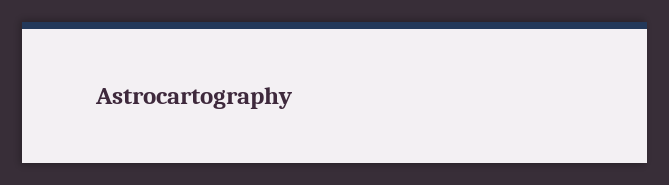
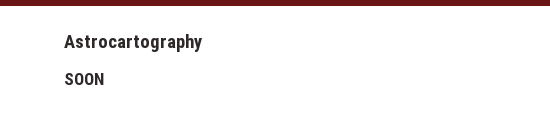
(293, 98) none -> [64,73,104,85] // SOON

